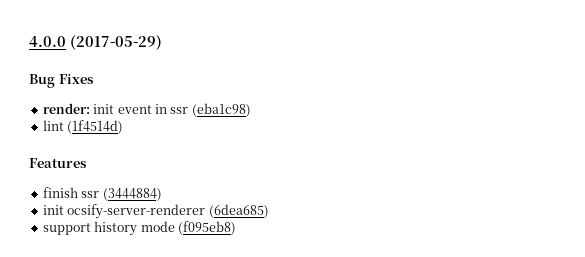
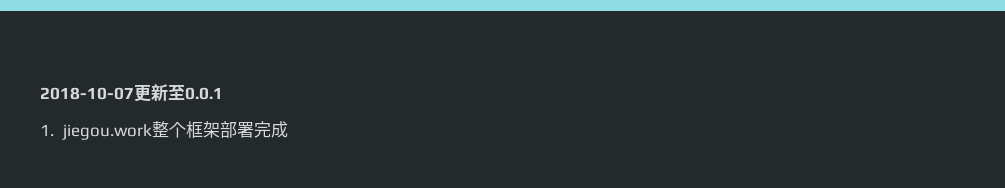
[29,35,162,50] [29,74,94,88] [42,103,251,117] [42,120,124,134] [29,158,87,168] [42,187,162,201] [42,204,269,219] [42,221,236,236] 4.0.0 (2017-05-29) // Bug Fixes // render: init event in ssr (eba1c98) // lint (1f4514d) // Features // finish ssr (3444884) // init ocsify-server-renderer (6dea685) // support history mode (f095eb8) -> [40,84,223,102] [40,121,288,140] 2018-10-07更新至0.0.1 // 1. jiegou.work整个框架部署完成

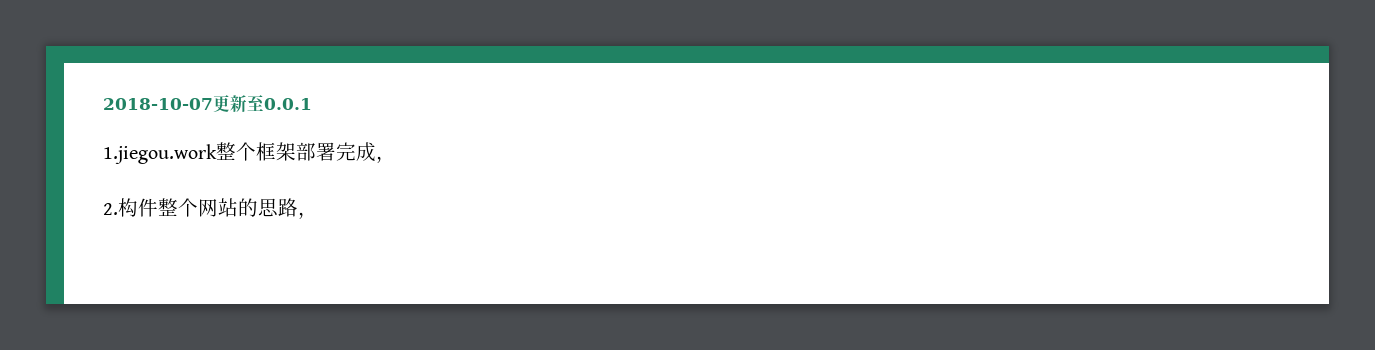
[40,124,152,140] 1. jiegou.work -> [103,144,217,164] 1.jiegou.work
(288, 129) none -> [376,156,396,163] [103,198,318,219] ， // 2.构件整个网站的思路，

